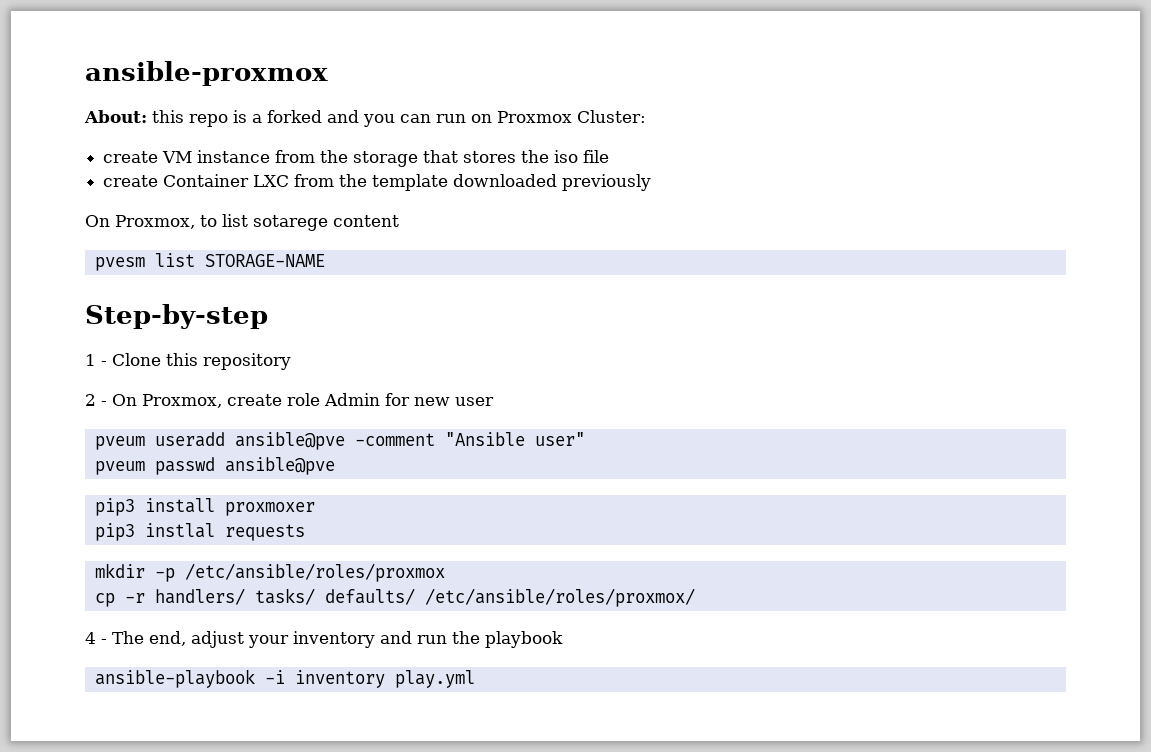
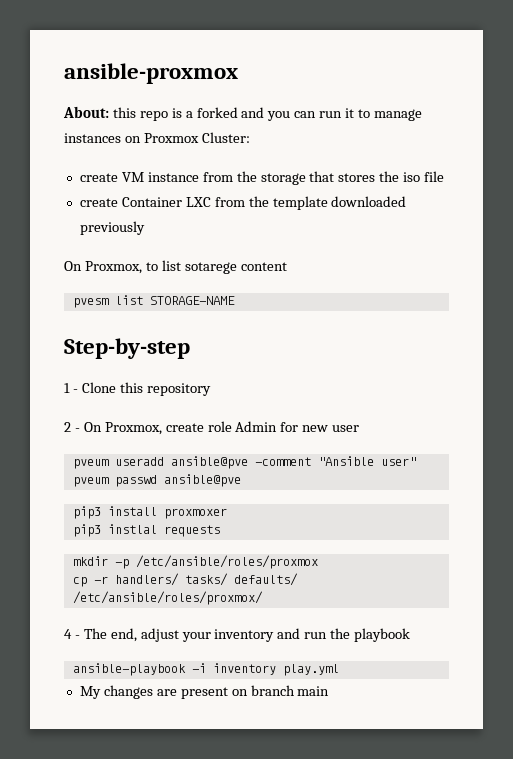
(466, 118) none -> [345,108,422,121] [64,133,121,143] it to manage instances
(475, 679) none -> [79,685,330,699] // My changes are present on branch main

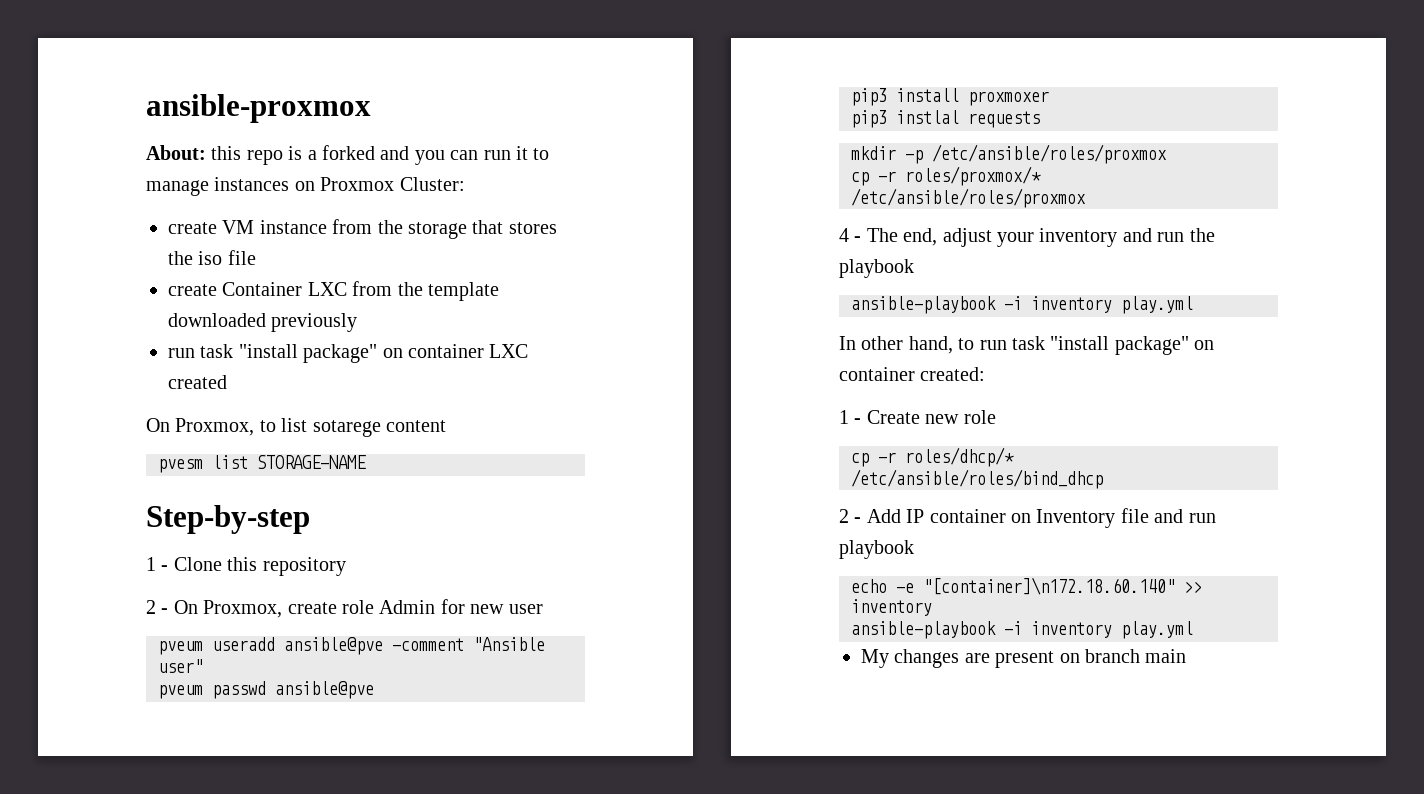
(145, 228) none -> [168,344,529,363] [168,375,227,389] // run task "install package" on container LXC created
[114,573,298,586] [72,591,263,605] handlers/ tasks/ defaults/ /etc/ansible/roles/proxmox/ -> [905,166,1041,186] [851,188,1086,208] roles/proxmox/* /etc/ansible/roles/proxmox
(339, 670) none -> [839,336,1215,355] [839,367,986,381] [839,410,996,424] [851,447,1014,467] [851,469,1103,489] [839,508,1216,528] [839,540,914,559] [851,577,1202,595] [851,599,932,616] [851,621,1193,639] // In other hand, to run task "install package" on container created: // 1 - Create new role // cp -r roles/dhcp/* /etc/ansible/roles/bind_dhcp // 2 - Add IP container on Inventory file and run playbook // echo -e "[container]\n172.18.60.140" >> inventory // ansible-playbook -i inventory play.yml

